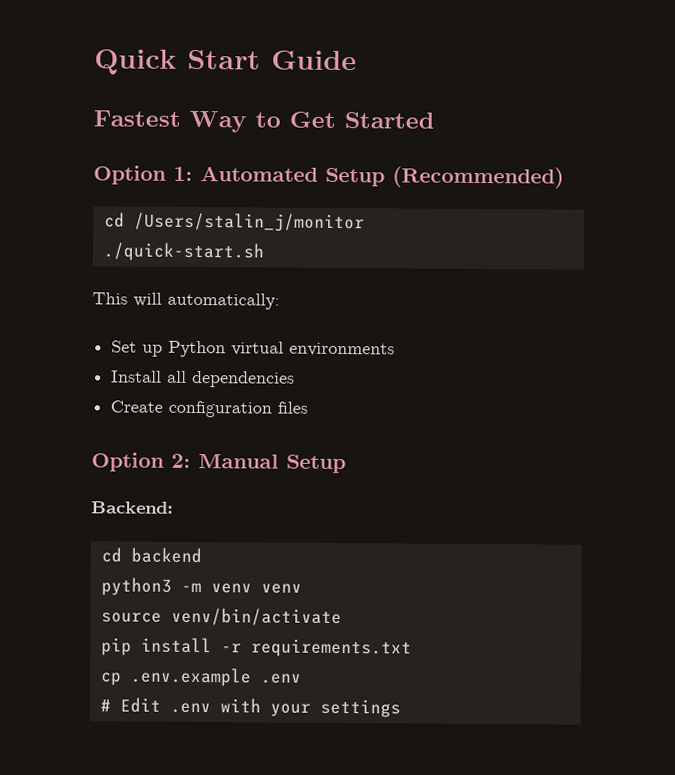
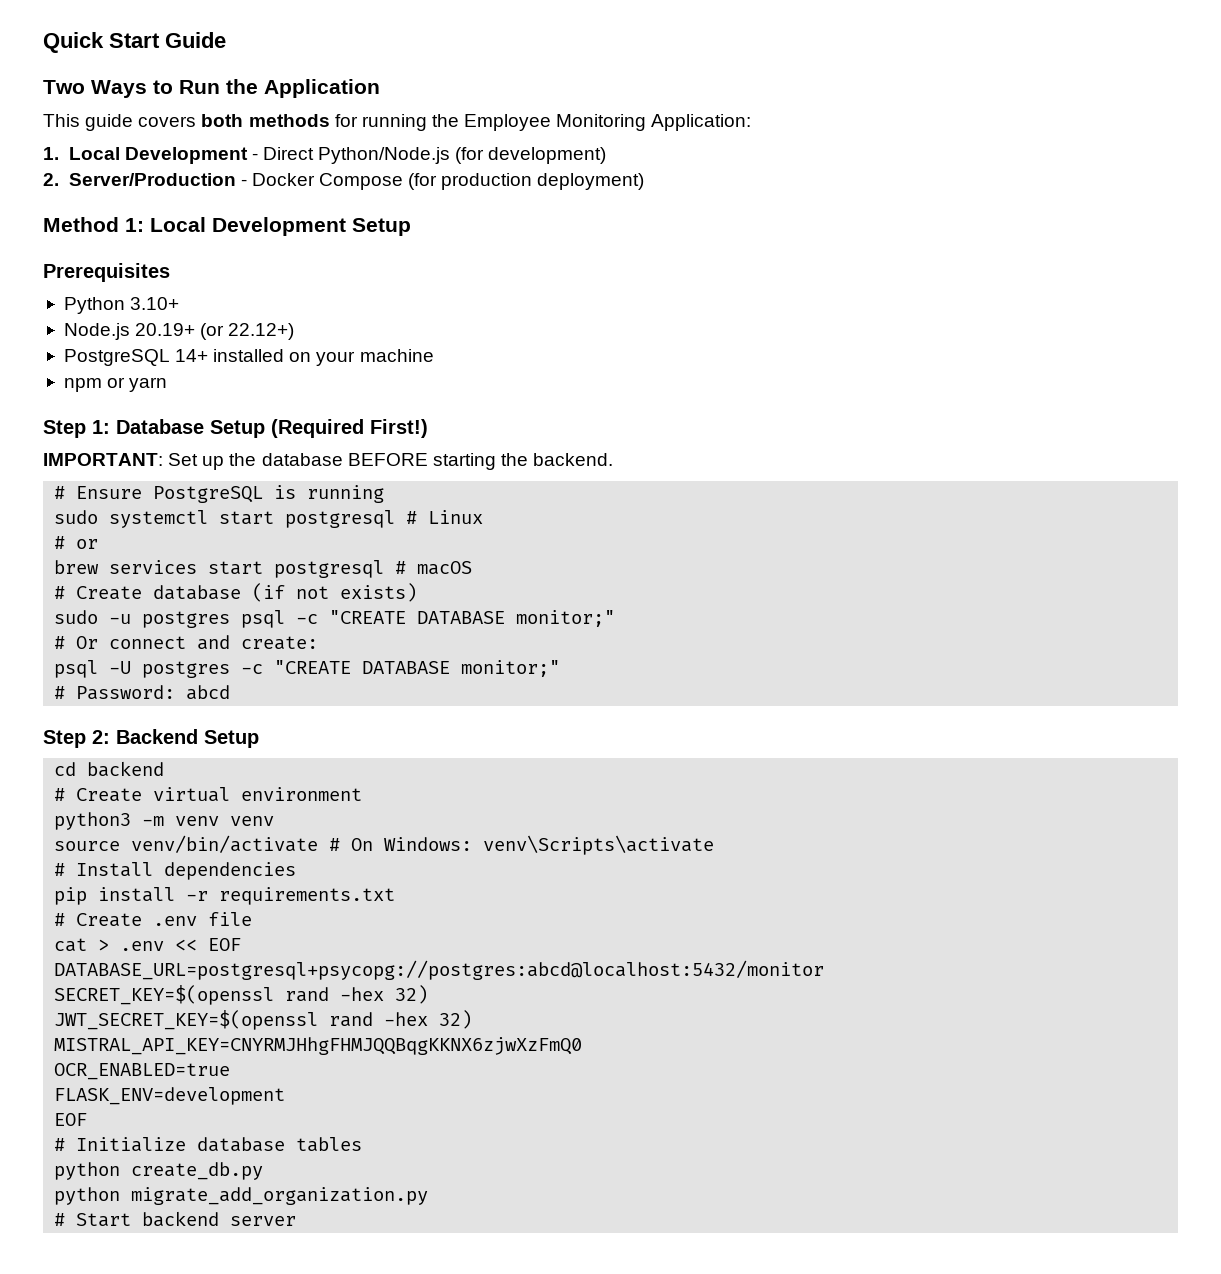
[93,110,434,133] [93,165,564,189] [103,212,365,233] [102,242,265,262] [92,292,280,310] [111,340,396,358] [111,370,296,388] [110,400,309,418] [91,452,346,474] [91,501,174,514] Fastest Way to Get Started // Option 1: Automated Setup (Recommended) // cd /Users/stalin_j/monitor // ./quick-start.sh // This will automatically: // Set up Python virtual environments // Install all dependencies // Create configuration files // Option 2: Manual Setup // Backend: -> [43,79,380,98] [43,114,752,131] [43,147,607,164] [43,173,645,190] [43,217,411,236] [43,263,170,282] [63,297,180,314] [63,323,295,340] [63,349,434,366] [63,377,168,392] [43,419,428,438] [43,453,614,470] [54,485,385,503] [54,510,484,528] [54,536,99,549] [54,560,473,578] [54,583,418,602] [54,610,616,628] [54,635,319,650] [54,660,561,678] [54,685,231,700] [43,729,259,748] Two Ways to Run the Application // This guide covers both methods for running the Employee Monitoring Application: // 1. Local Development - Direct Python/Node.js (for development) // 2. Server/Production - Docker Compose (for production deployment) // Method 1: Local Development Setup // Prerequisites // Python 3.10+ // Node.js 20.19+ (or 22.12+) // PostgreSQL 14+ installed on your machine // npm or yarn // Step 1: Database Setup (Required First!) // IMPORTANT: Set up the database BEFORE starting the backend. // # Ensure PostgreSQL is running // sudo systemctl start postgresql # Linux // # or // brew services start postgresql # macOS // # Create database (if not exists) // sudo -u postgres psql -c "CREATE DATABASE monitor;" // # Or connect and create: // psql -U postgres -c "CREATE DATABASE monitor;" // # Password: abcd // Step 2: Backend Setup
(202, 555) none -> [54,787,363,802] // # Create virtual environment
(342, 617) none -> [329,835,715,855] [54,862,297,880] # On Windows: venv\Scripts\activate // # Install dependencies
[99,667,302,687] [99,697,401,718] cp .env.example .env // # Edit .env with your settings -> [54,912,253,927] [54,938,242,952] [54,960,825,980] [54,985,429,1005] [54,1010,473,1030] [54,1037,583,1055] [54,1063,231,1080] [54,1087,286,1105] [54,1113,88,1126] [54,1137,363,1152] [54,1162,264,1180] [54,1187,429,1205] [54,1211,297,1227] # Create .env file // cat > .env << EOF // DATABASE_URL=postgresql+psycopg://postgres:abcd@localhost:5432/monitor // SECRET_KEY=$(openssl rand -hex 32) // JWT_SECRET_KEY=$(openssl rand -hex 32) // MISTRAL_API_KEY=CNYRMJHhgFHMJQQBqgKKNX6zjwXzFmQ0 // OCR_ENABLED=true // FLASK_ENV=development // EOF // # Initialize database tables // python create_db.py // python migrate_add_organization.py // # Start backend server

